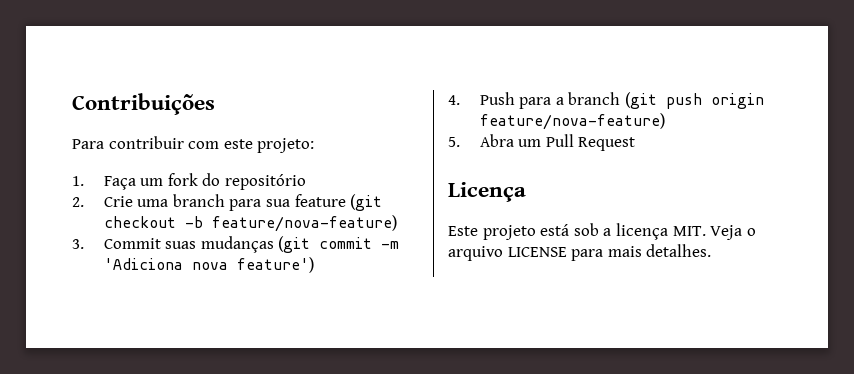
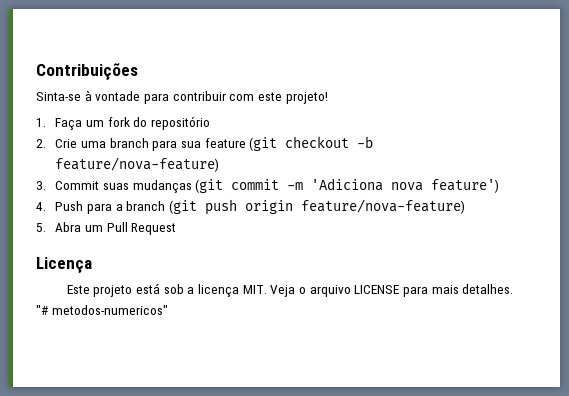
[72,139,104,149] Para -> [36,90,169,104] Sinta-se à vontade para
[257,138,315,153] projeto: -> [285,92,328,104] projeto!
(712, 250) none -> [36,305,168,315] "# metodos-numericos"

